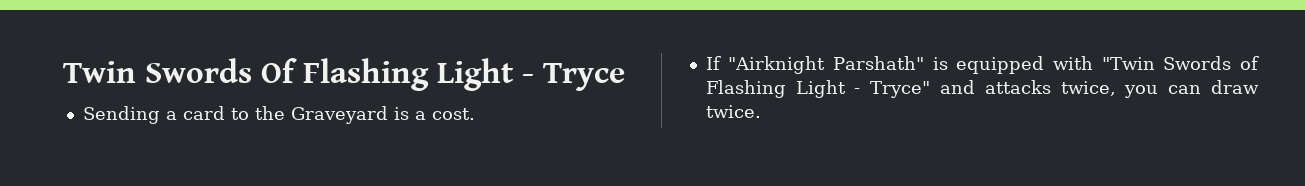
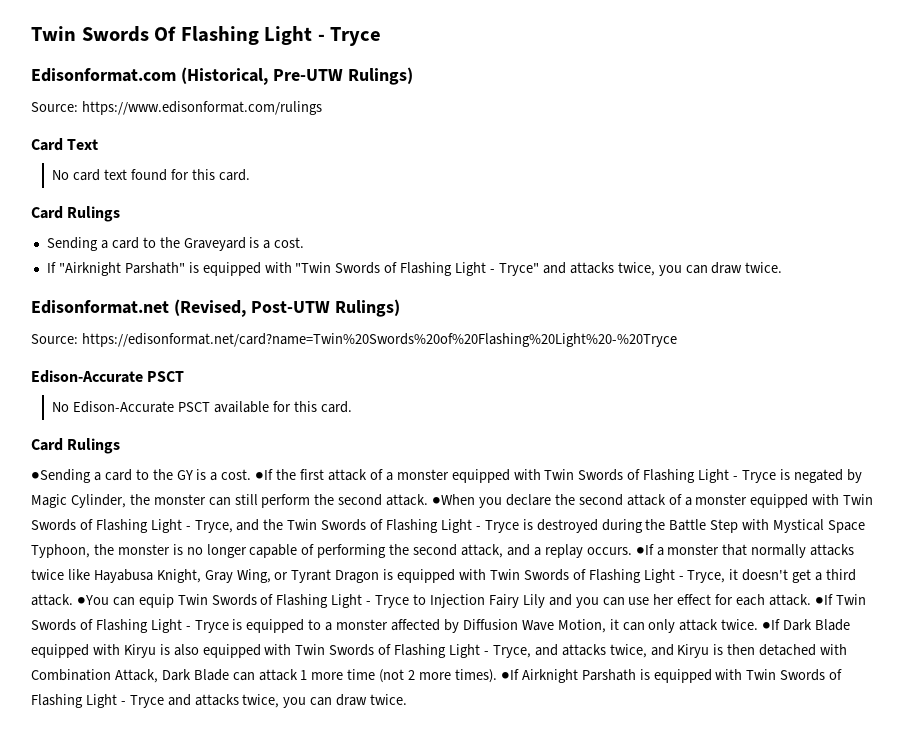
(625, 77) none -> [31,67,413,85] [31,101,322,115] [31,138,99,151] [52,169,250,181] [31,206,121,222] // Edisonformat.com (Historical, Pre-UTW Rulings) // Source: https://www.edisonformat.com/rulings // Card Text // No card text found for this card. // Card Rulings
(761, 111) none -> [31,299,400,317] [31,333,677,347] [31,370,185,383] [52,401,352,413] [31,438,121,454] [31,469,862,483] [31,494,874,508] [31,519,866,533] [31,544,855,558] [31,569,857,583] [31,594,866,608] [31,619,851,633] [31,644,848,658] [31,669,843,683] [31,694,408,708] // Edisonformat.net (Revised, Post-UTW Rulings) // Source: https://edisonformat.net/card?name=Twin%20Swords%20of%20Flashing%20Light%20-%20Tryce // Edison-Accurate PSCT // No Edison-Accurate PSCT available for this card. // Card Rulings // ●Sending a card to the GY is a cost. ●If the first attack of a monster equipped with Twin Swords of Flashing Light - Tryce is negated by Magic Cylinder, the monster can still perform the second attack. ●When you declare the second attack of a monster equipped with Twin Swords of Flashing Light - Tryce, and the Twin Swords of Flashing Light - Tryce is destroyed during the Battle Step with Mystical Space Typhoon, the monster is no longer capable of performing the second attack, and a replay occurs. ●If a monster that normally attacks twice like Hayabusa Knight, Gray Wing, or Tyrant Dragon is equipped with Twin Swords of Flashing Light - Tryce, it doesn't get a third attack. ●You can equip Twin Swords of Flashing Light - Tryce to Injection Fairy Lily and you can use her effect for each attack. ●If Twin Swords of Flashing Light - Tryce is equipped to a monster affected by Diffusion Wave Motion, it can only attack twice. ●If Dark Blade equipped with Kiryu is also equipped with Twin Swords of Flashing Light - Tryce, and attacks twice, and Kiryu is then detached with Combination Attack, Dark Blade can attack 1 more time (not 2 more times). ●If Airknight Parshath is equipped with Twin Swords of Flashing Light - Tryce and attacks twice, you can draw twice.

